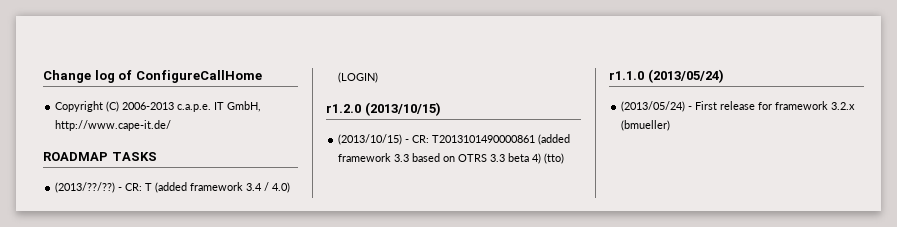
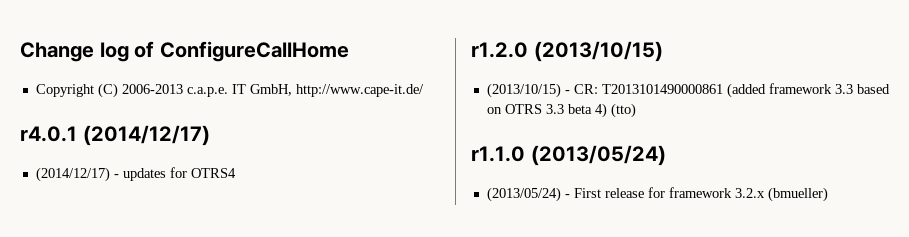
[43,152,157,161] [55,182,291,193] [338,72,379,83] ROADMAP TASKS // (2013/??/??) - CR: T (added framework 3.4 / 4.0) (LOGIN) -> [20,125,210,146] [35,167,236,182] r4.0.1 (2014/12/17) // (2014/12/17) - updates for OTRS4

